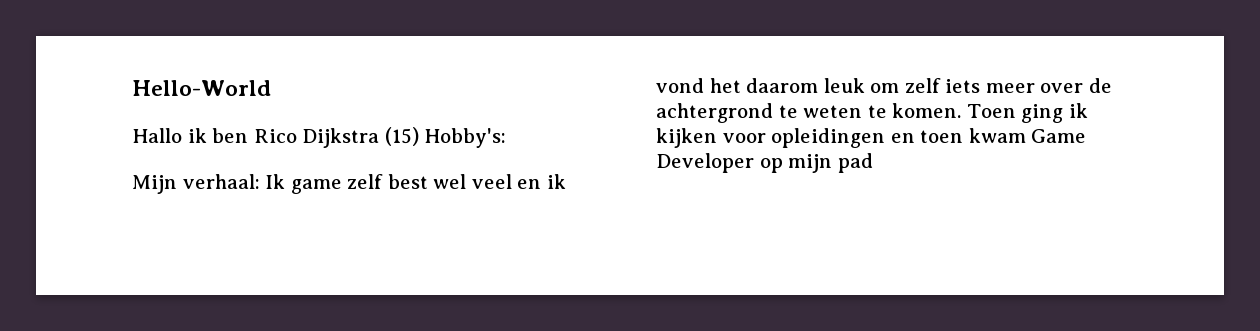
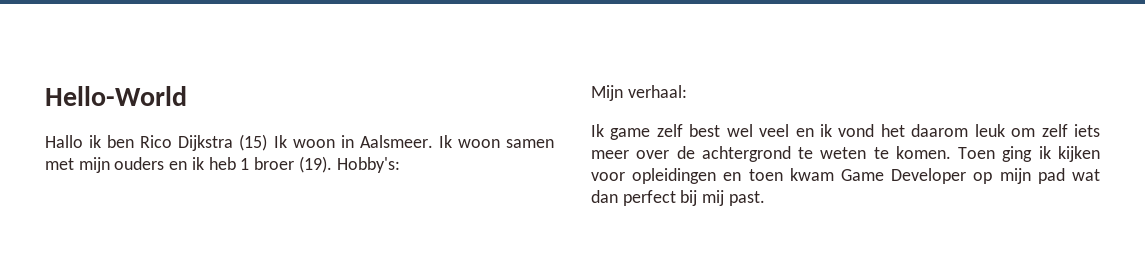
(419, 136) none -> [273,135,554,148] [45,156,332,173] Ik woon in Aalsmeer. Ik woon samen met mijn ouders en ik heb 1 broer (19).
(260, 181) none -> (687, 91) //
(873, 163) none -> [1072,169,1100,181] [591,190,765,206] wat dan perfect bij mij past.

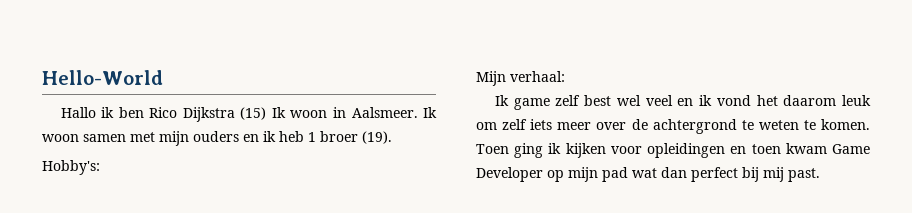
(332, 164) none -> (392, 137) //

